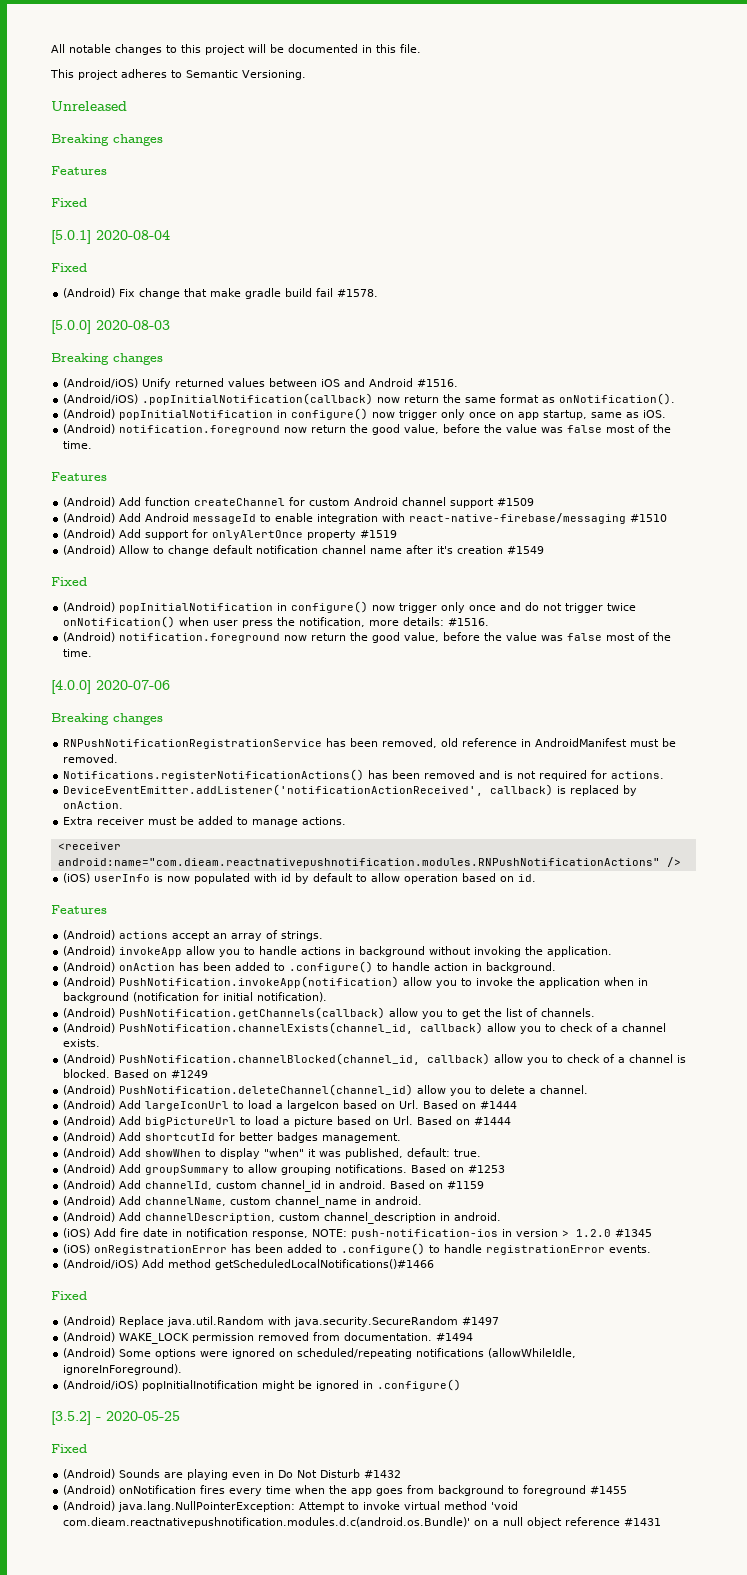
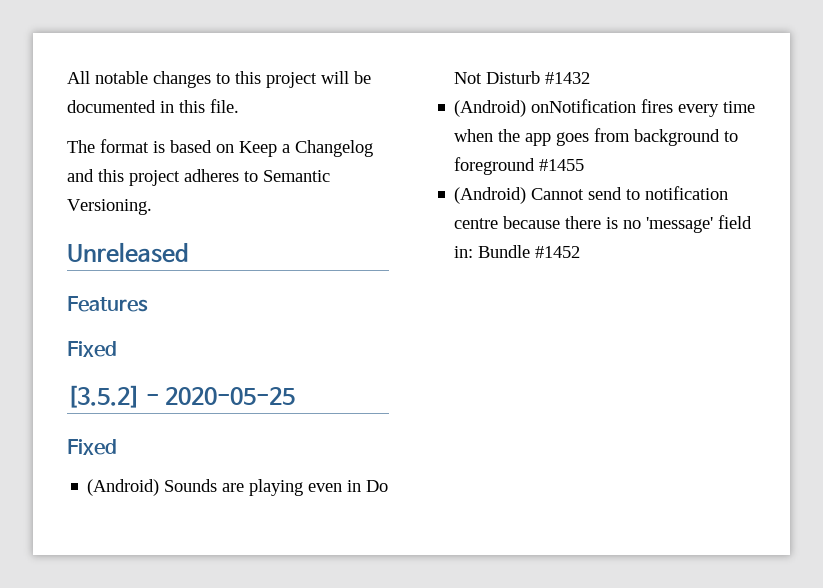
[50,69,74,78] This -> [67,139,373,157] [67,169,124,182] The format is based on Keep a Changelog and this
[51,134,163,146] // Breaking changes -> (189, 252) none
[51,230,170,244] [51,263,87,272] [63,288,379,299] [51,320,170,334] [51,353,163,365] [63,378,459,389] [63,393,676,405] [63,408,667,420] [63,424,672,435] [63,441,93,449] [51,472,107,481] [63,497,535,508] [63,513,668,524] [63,529,398,540] [63,545,545,556] [51,577,87,586] [63,601,637,613] [63,616,490,628] [63,632,672,643] [63,649,93,657] [51,680,170,694] [51,713,163,725] [63,738,677,749] [63,754,119,763] [63,769,665,781] [63,784,638,796] [63,801,124,809] [63,816,347,827] [57,842,121,850] [57,857,681,868] [63,873,537,884] [51,905,107,914] [63,930,324,941] [63,946,613,957] [63,961,557,973] [63,976,649,988] [63,992,328,1003] [63,1007,596,1019] [63,1022,667,1034] [63,1039,101,1047] [63,1053,687,1065] [63,1069,209,1078] [63,1084,589,1096] [63,1100,518,1111] [63,1116,512,1127] [63,1132,402,1143] [63,1148,482,1159] [63,1164,506,1175] [63,1180,485,1192] [63,1196,423,1208] [63,1212,502,1224] [63,1228,653,1239] [63,1243,652,1255] [63,1259,435,1270] [51,1291,87,1300] [63,1316,500,1327] [63,1332,474,1344] [63,1348,577,1359] [63,1364,183,1375] [63,1379,462,1391] // [5.0.1] 2020-08-04 // Fixed // (Android) Fix change that make gradle build fail #1578. // [5.0.0] 2020-08-03 // Breaking changes // (Android/iOS) Unify returned values between iOS and Android #1516. // (Android/iOS) .popInitialNotification(callback) now return the same format as onNotification(). // (Android) popInitialNotification in configure() now trigger only once on app startup, same as iOS. // (Android) notification.foreground now return the good value, before the value was false most of the time. // Features // (Android) Add function createChannel for custom Android channel support #1509 // (Android) Add Android messageId to enable integration with react-native-firebase/messaging #1510 // (Android) Add support for onlyAlertOnce property #1519 // (Android) Allow to change default notification channel name after it's creation #1549 // Fixed // (Android) popInitialNotification in configure() now trigger only once and do not trigger twice onNotification() when user press the notification, more details: #1516. // (Android) notification.foreground now return the good value, before the value was false most of the time. // [4.0.0] 2020-07-06 // Breaking changes // RNPushNotificationRegistrationService has been removed, old reference in AndroidManifest must be removed. // Notifications.registerNotificationActions() has been removed and is not required for actions. // DeviceEventEmitter.addListener('notificationActionReceived', callback) is replaced by onAction. // Extra receiver must be added to manage actions. // <receiver android:name="com.dieam.reactnativepushnotification.modules.RNPushNotificationActions" /> // (iOS) userInfo is now populated with id by default to allow operation based on id. // Features // (Android) actions accept an array of strings. // (Android) invokeApp allow you to handle actions in background without invoking the application. // (Android) onAction has been added to .configure() to handle action in background. // (Android) PushNotification.invokeApp(notification) allow you to invoke the application when in background (notification for initial notification). // (Android) PushNotification.getChannels(callback) allow you to get the list of channels. // (Android) PushNotification.channelExists(channel_id, callback) allow you to check of a channel exists. // (Android) PushNotification.channelBlocked(channel_id, callback) allow you to check of a channel is blocked. Based on #1249 // (Android) PushNotification.deleteChannel(channel_id) allow you to delete a channel. // (Android) Add largeIconUrl to load a largeIcon based on Url. Based on #1444 // (Android) Add bigPictureUrl to load a picture based on Url. Based on #1444 // (Android) Add shortcutId for better badges management. // (Android) Add showWhen to display "when" it was published, default: true. // (Android) Add groupSummary to allow grouping notifications. Based on #1253 // (Android) Add channelId, custom channel_id in android. Based on #1159 // (Android) Add channelName, custom channel_name in android. // (Android) Add channelDescription, custom channel_description in android. // (iOS) Add fire date in notification response, NOTE: push-notification-ios in version > 1.2.0 #1345 // (iOS) onRegistrationError has been added to .configure() to handle registrationError events. // (Android/iOS) Add method getScheduledLocalNotifications()#1466 // Fixed // (Android) Replace java.util.Random with java.security.SecureRandom #1497 // (Android) WAKE_LOCK permission removed from documentation. #1494 // (Android) Some options were ignored on scheduled/repeating notifications (allowWhileIdle, ignoreInForeground). // (Android/iOS) popInitialInotification might be ignored in .configure() -> (117, 349) none
[118,1501,519,1512] [63,1517,662,1528] java.lang.NullPointerException: Attempt to invoke virtual method 'void com.dieam.reactnativepushnotification.modules.d.c(android.os.Bundle)' on a null object reference #1431 -> [531,186,729,200] [454,215,753,233] [454,245,581,258] Cannot send to notification centre because there is no 'message' field in: Bundle #1452

